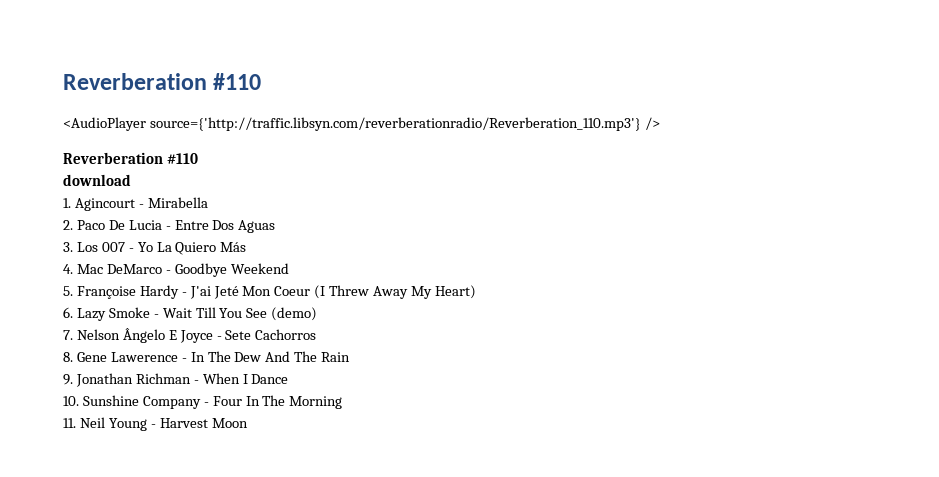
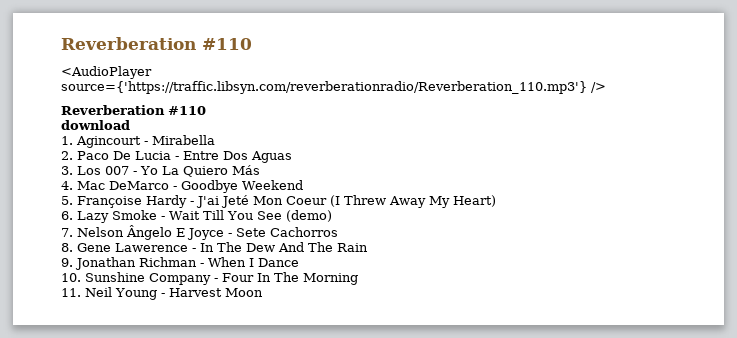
[149,117,641,131] source={'http://traffic.libsyn.com/reverberationradio/Reverberation_110.mp3'} -> [61,81,587,94] source={'https://traffic.libsyn.com/reverberationradio/Reverberation_110.mp3'}

